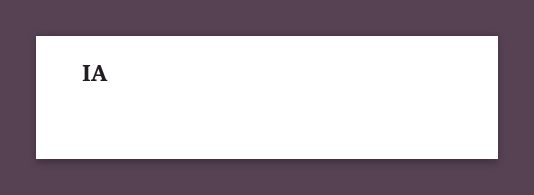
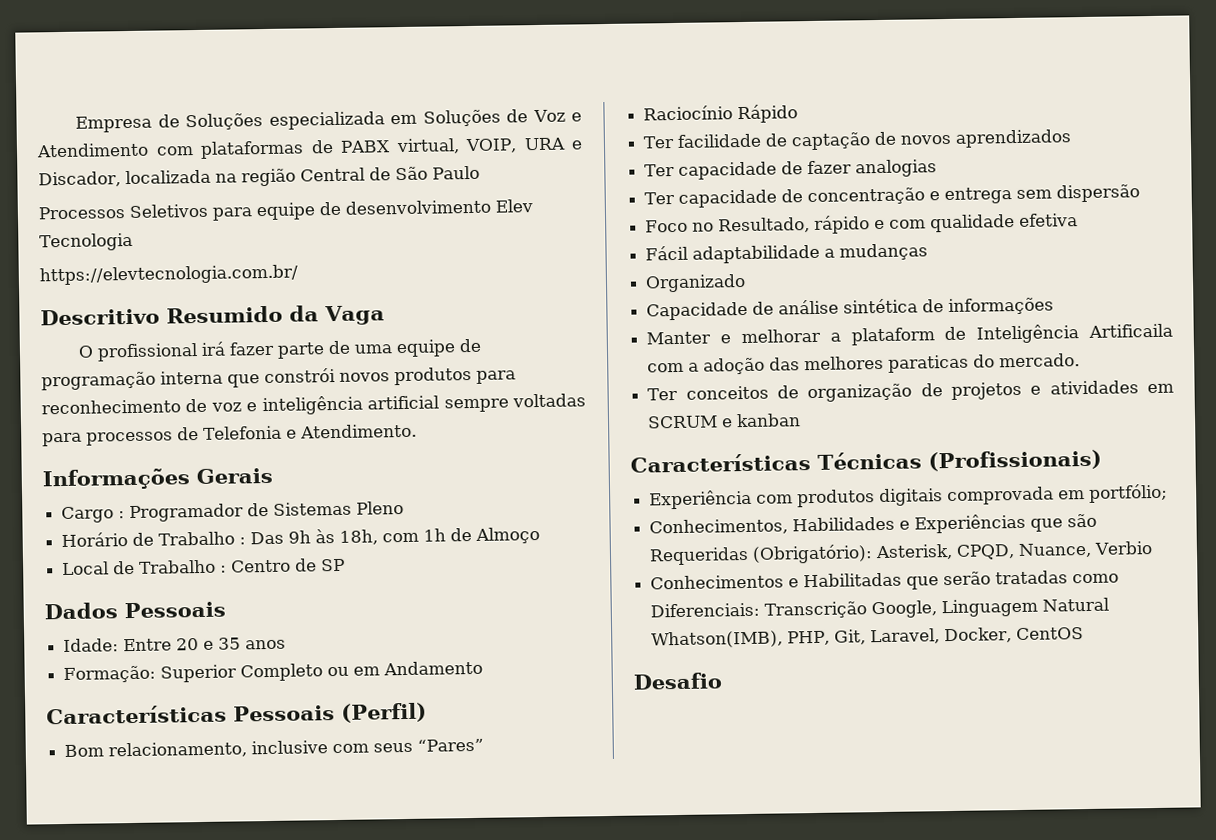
[82,65,108,81] IA -> [75,109,582,133] [36,137,583,159] [38,165,480,188] [38,199,533,221] [39,232,133,252] [39,264,298,286] [40,305,385,326] [78,338,482,362] [41,366,516,391] [41,393,586,416] [42,423,417,447] [42,467,273,491] [61,500,405,524] [61,527,541,548] [62,558,346,576] [44,601,226,620] [63,637,287,653] [63,660,484,684] [46,702,427,725] [64,738,485,759] [643,104,799,124] [643,129,1073,151] [644,159,938,180] [644,184,1141,208] [645,213,1079,234] [645,243,929,264] [645,273,747,293] [646,297,1055,321] [646,323,1173,346] [647,353,1081,375] [647,380,1174,403] [647,413,802,429] [630,449,1102,473] [649,483,1169,510] [649,513,1098,536] [649,541,1154,566] [650,570,1120,590] [650,597,1110,619] [651,627,1085,649] [633,672,722,690] Empresa de Soluções especializada em Soluções de Voz e Atendimento com plataformas de PABX virtual, VOIP, URA e Discador, localizada na região Central de São Paulo // Processos Seletivos para equipe de desenvolvimento Elev Tecnologia // https://elevtecnologia.com.br/ // Descritivo Resumido da Vaga // O profissional irá fazer parte de uma equipe de programação interna que constrói novos produtos para reconhecimento de voz e inteligência artificial sempre voltadas para processos de Telefonia e Atendimento. // Informações Gerais // Cargo : Programador de Sistemas Pleno // Horário de Trabalho : Das 9h às 18h, com 1h de Almoço // Local de Trabalho : Centro de SP // Dados Pessoais // Idade: Entre 20 e 35 anos // Formação: Superior Completo ou em Andamento // Características Pessoais (Perfil) // Bom relacionamento, inclusive com seus “Pares” // Raciocínio Rápido // Ter facilidade de captação de novos aprendizados // Ter capacidade de fazer analogias // Ter capacidade de concentração e entrega sem dispersão // Foco no Resultado, rápido e com qualidade efetiva // Fácil adaptabilidade a mudanças // Organizado // Capacidade de análise sintética de informações // Manter e melhorar a plataform de Inteligência Artificaila com a adoção das melhores paraticas do mercado. // Ter conceitos de organização de projetos e atividades em SCRUM e kanban // Características Técnicas (Profissionais) // Experiência com produtos digitais comprovada em portfólio; // Conhecimentos, Habilidades e Experiências que são Requeridas (Obrigatório): Asterisk, CPQD, Nuance, Verbio // Conhecimentos e Habilitadas que serão tratadas como Diferenciais: Transcrição Google, Linguagem Natural Whatson(IMB), PHP, Git, Laravel, Docker, CentOS // Desafio

